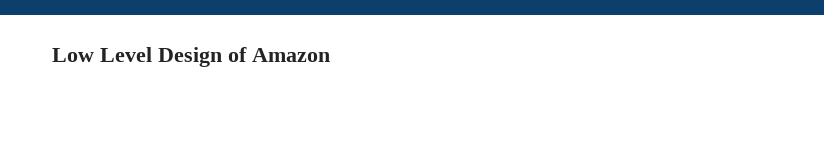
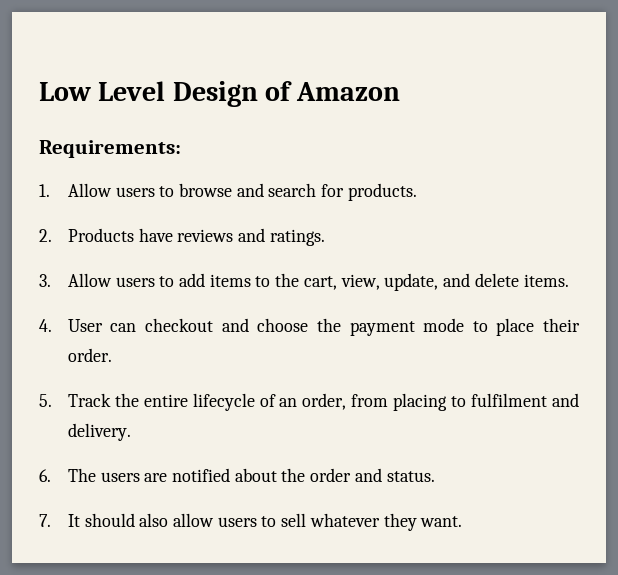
(330, 55) none -> [39,140,181,158] [39,183,417,201] [39,228,325,246] [39,273,569,291] [39,318,581,336] [67,348,112,362] [39,393,579,411] [67,423,131,441] [39,468,435,482] [39,513,463,531] // Requirements: // 1. Allow users to browse and search for products. // 2. Products have reviews and ratings. // 3. Allow users to add items to the cart, view, update, and delete items. // 4. User can checkout and choose the payment mode to place their order. // 5. Track the entire lifecycle of an order, from placing to fulfilment and delivery. // 6. The users are notified about the order and status. // 7. It should also allow users to sell whatever they want.

